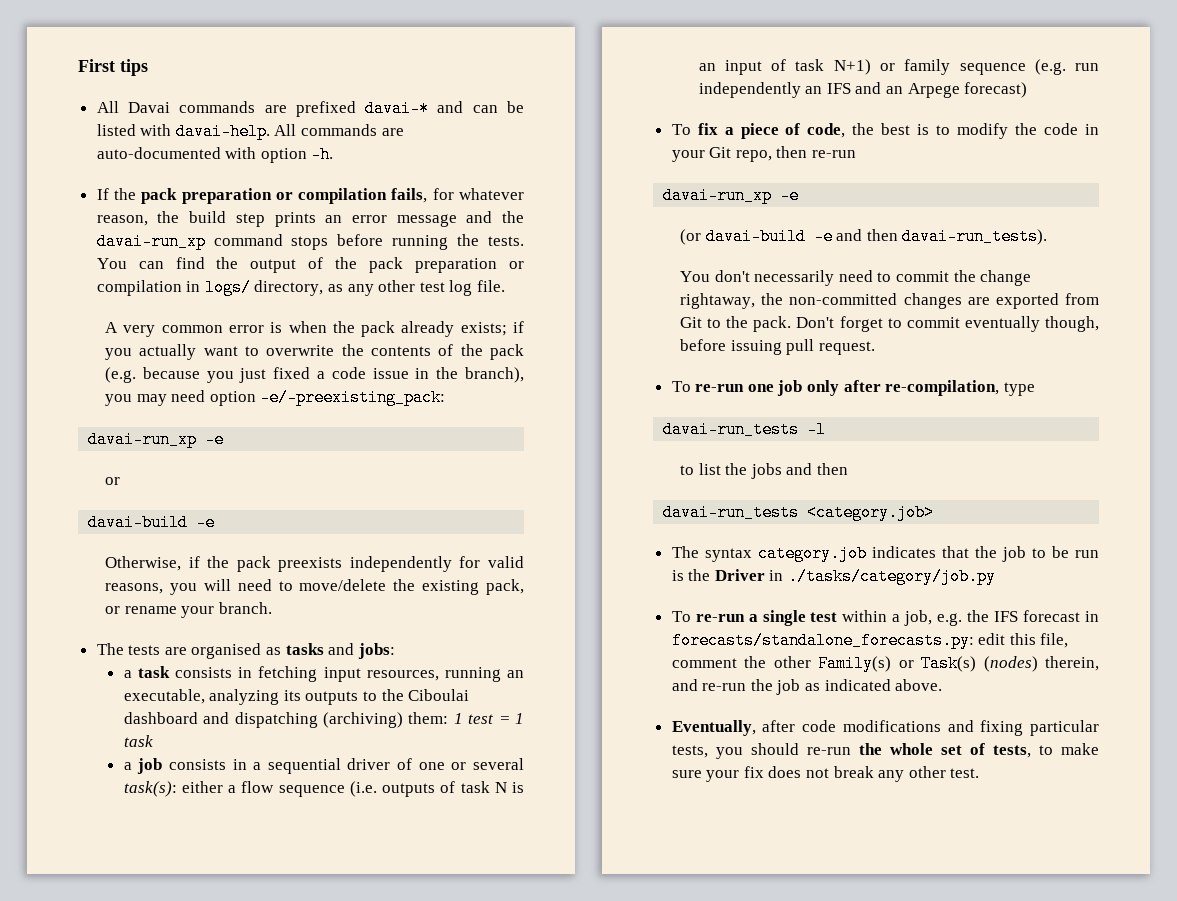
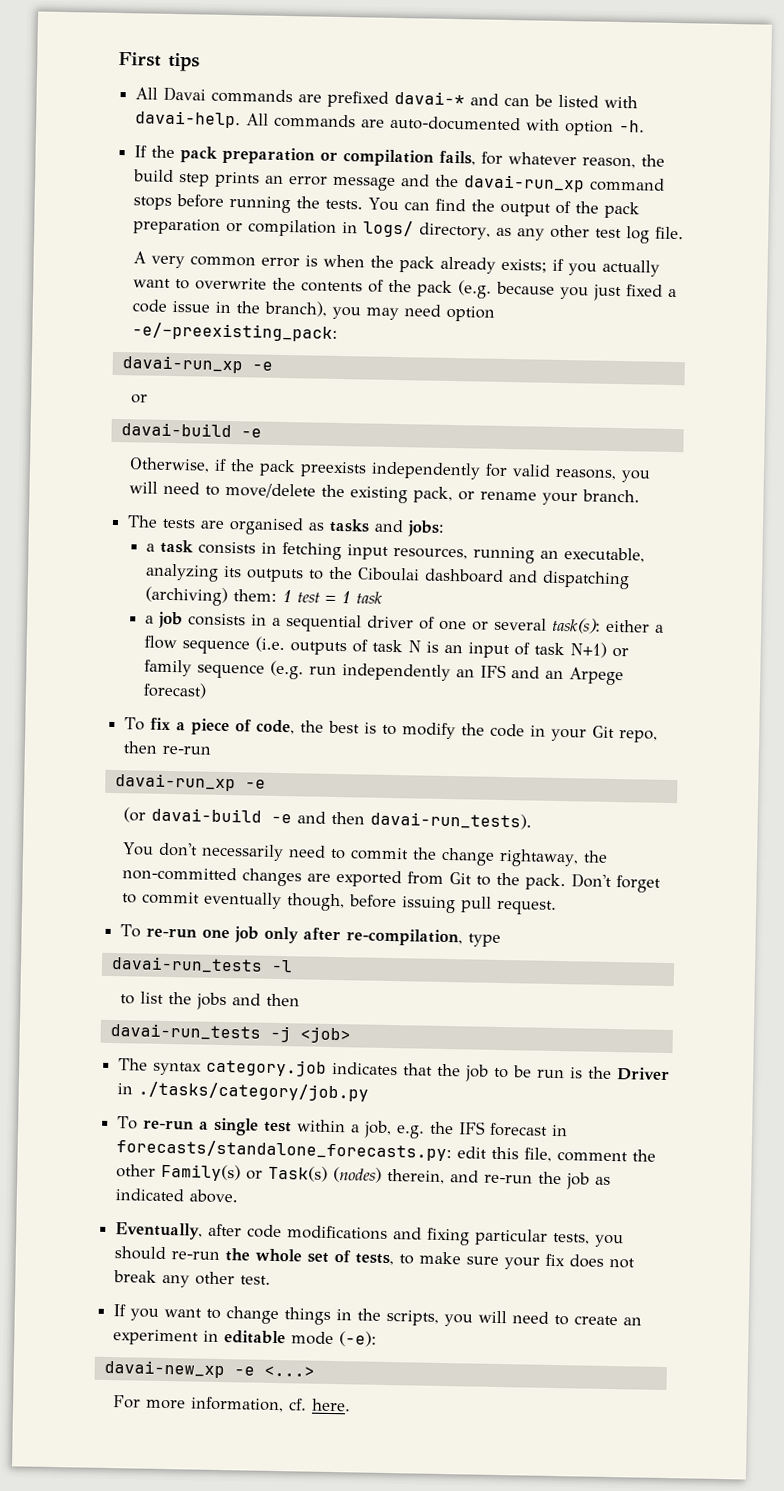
[807,504,935,521] <category.job> -> [269,1025,351,1044] -j <job>
(980, 773) none -> [113,1304,643,1327] [113,1329,378,1347] [103,1359,315,1379] [113,1395,352,1413] // If you want to change things in the scripts, you will need to create an experiment in editable mode (-e): // davai-new_xp -e <...> // For more information, cf. here.

